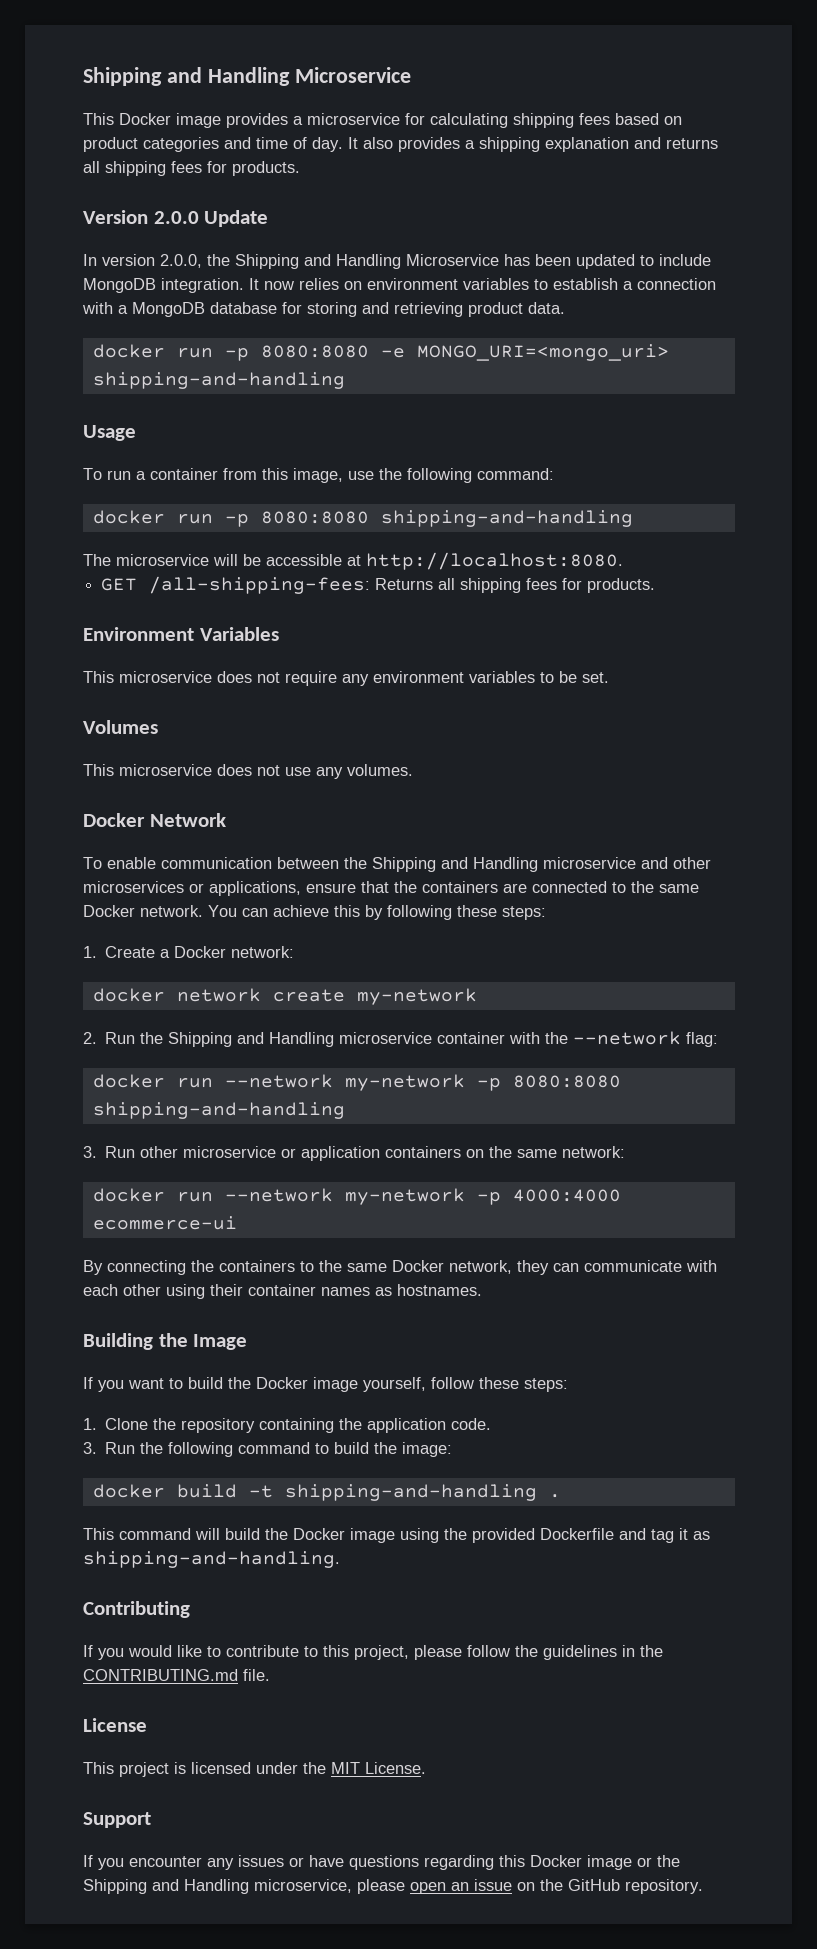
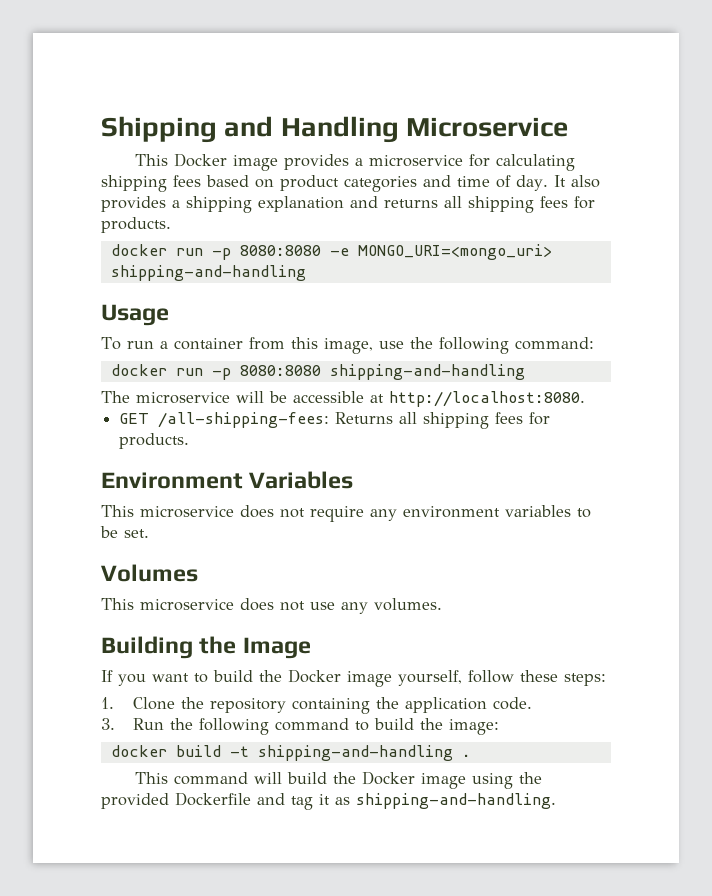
[83,210,269,227] [83,254,711,269] [83,278,716,293] [82,302,565,317] // Version 2.0.0 Update // In version 2.0.0, the Shipping and Handling Microservice has been updated to include MongoDB integration. It now relies on environment variables to establish a connection with a MongoDB database for storing and retrieving product data. -> (171, 225) none
[83,813,226,827] [83,857,711,872] [83,881,699,896] [83,905,546,920] [83,946,295,958] [92,988,477,1005] [83,1031,719,1047] [92,1074,621,1091] [92,1102,345,1119] [83,1146,626,1161] [92,1188,621,1205] [92,1216,237,1230] [83,1260,717,1275] [83,1284,482,1299] // Docker Network // To enable communication between the Shipping and Handling microservice and other microservices or applications, ensure that the containers are connected to the same Docker network. You can achieve this by following these steps: // 1. Create a Docker network: // docker network create my-network // 2. Run the Shipping and Handling microservice container with the --network flag: // docker run --network my-network -p 8080:8080 shipping-and-handling // 3. Run other microservice or application containers on the same network: // docker run --network my-network -p 4000:4000 ecommerce-ui // By connecting the containers to the same Docker network, they can communicate with each other using their container names as hostnames. -> (442, 604) none
[83,1601,190,1618] [83,1645,663,1660] [83,1669,270,1681] [83,1718,147,1732] [83,1762,426,1777] [83,1812,151,1828] [83,1855,680,1870] [83,1879,703,1894] // Contributing // If you would like to contribute to this project, please follow the guidelines in the CONTRIBUTING.md file. // License // This project is licensed under the MIT License. // Support // If you encounter any issues or have questions regarding this Docker image or the Shipping and Handling microservice, please open an issue on the GitHub repository. -> (556, 801) none

